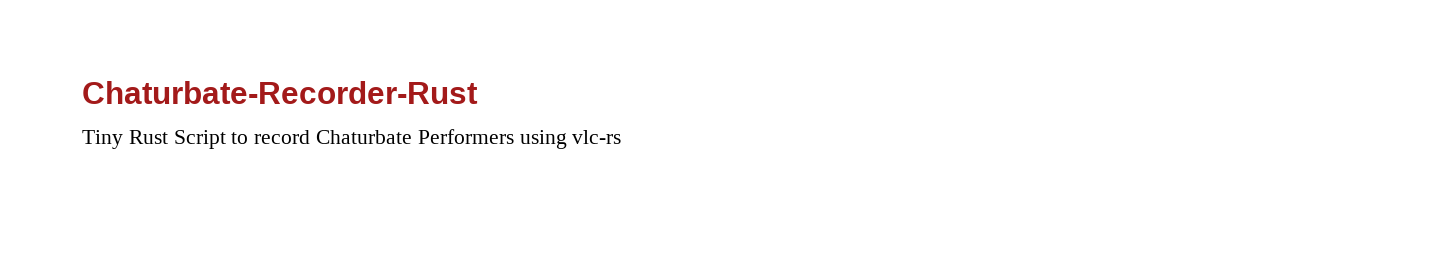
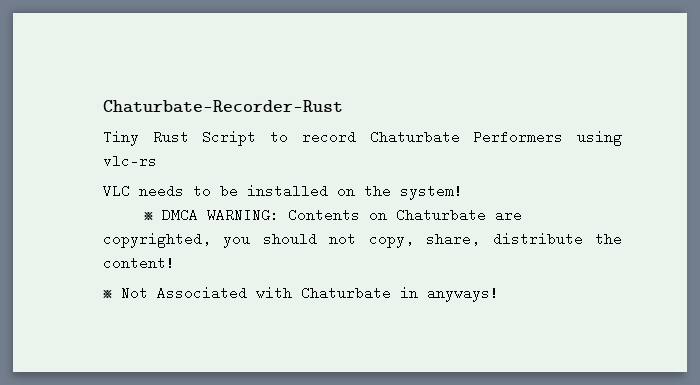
(622, 137) none -> [103,184,463,200] [143,208,522,222] [103,232,622,248] [103,256,175,270] [103,286,499,302] // VLC needs to be installed on the system! // ※ DMCA WARNING: Contents on Chaturbate are copyrighted, you should not copy, share, distribute the content! // ※ Not Associated with Chaturbate in anyways!

